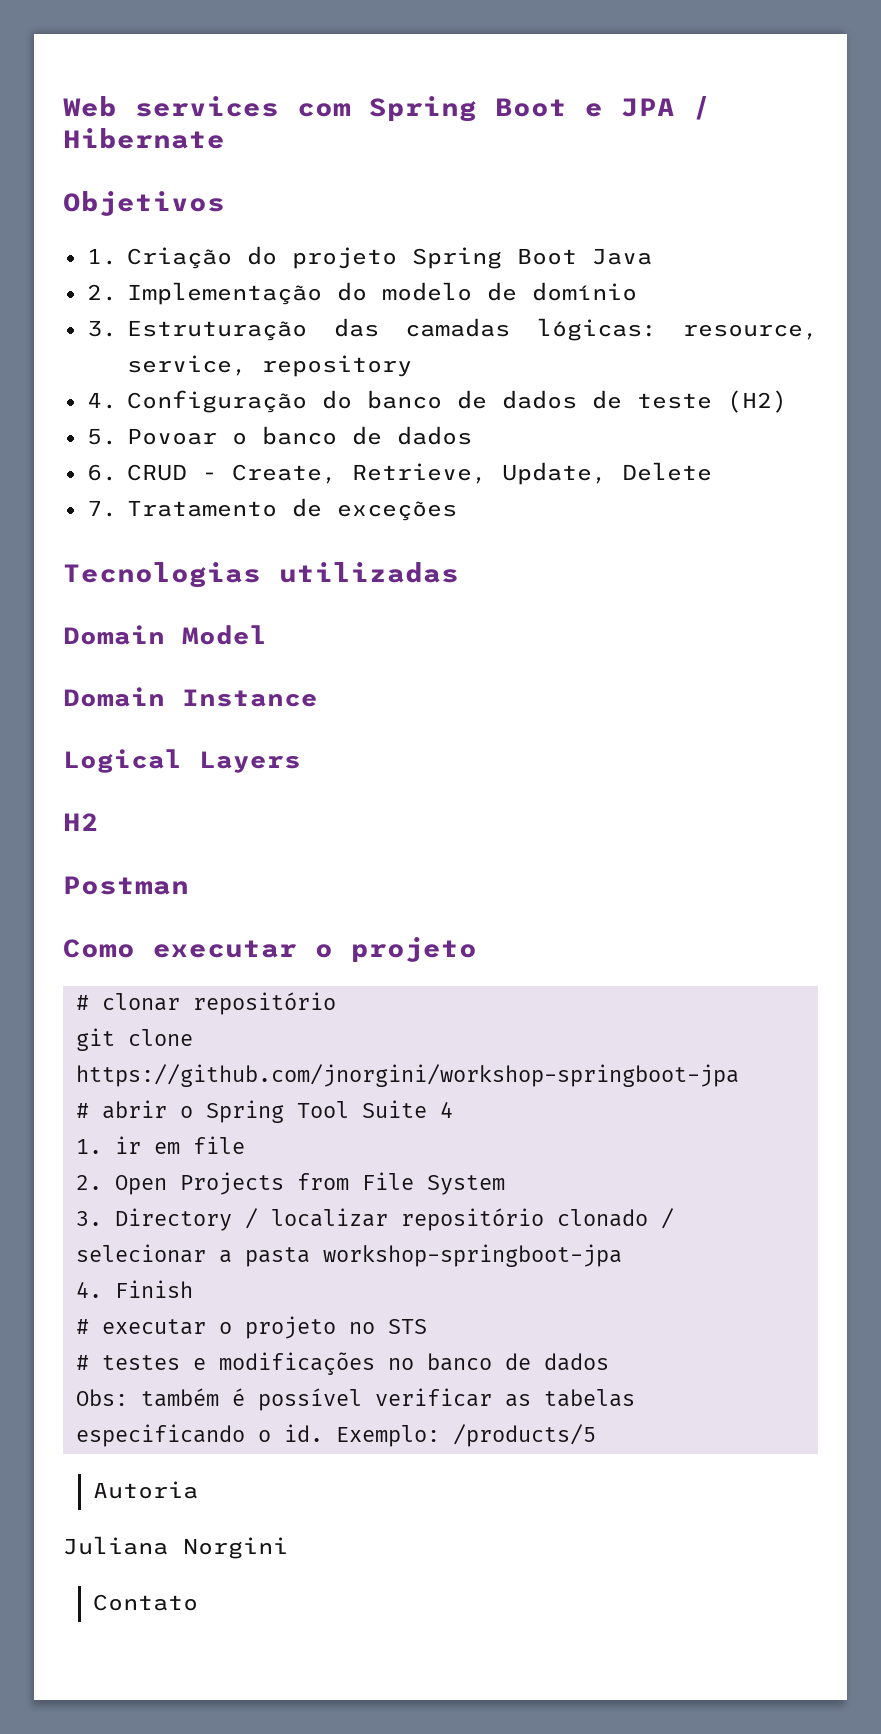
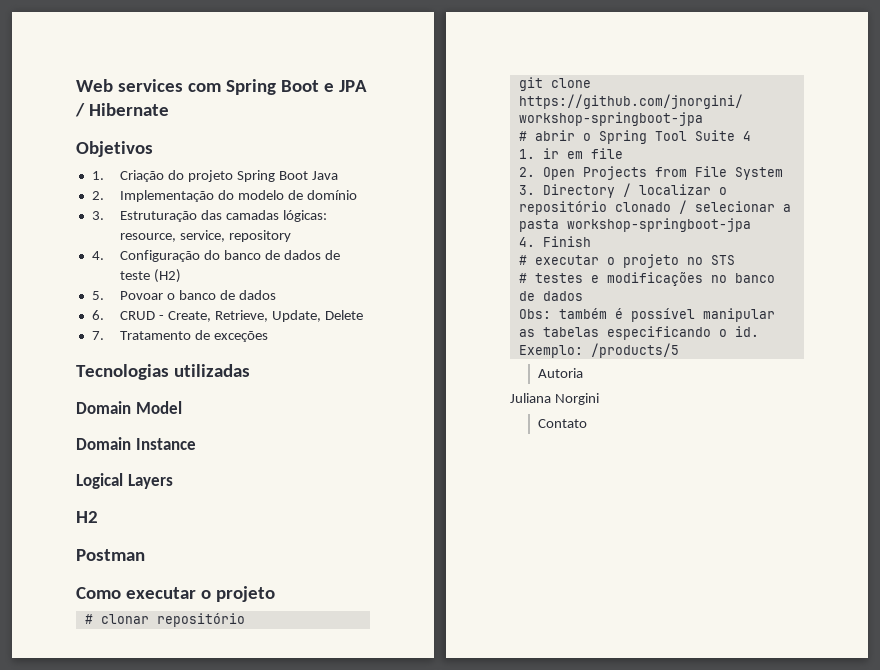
(388, 1217) none -> [718,187,727,195] o
[374,1388,492,1407] verificar -> [702,308,775,322] manipular

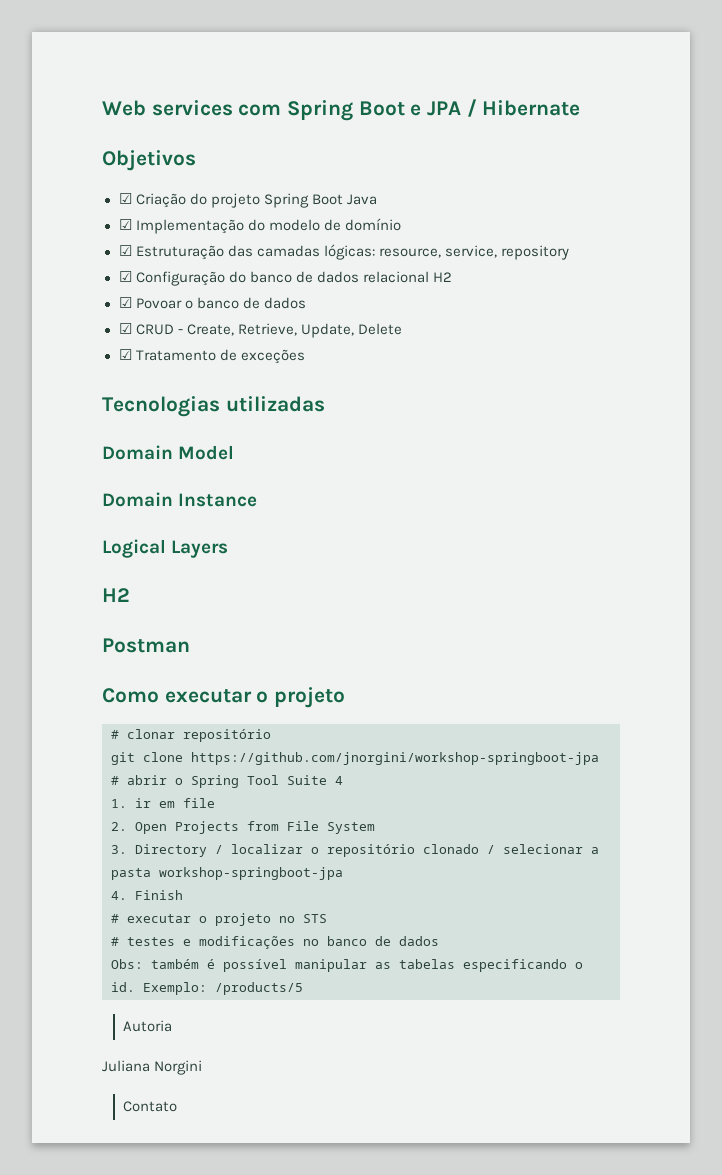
[91,171,104,180] 1. -> [118,193,132,204] ☑
[91,191,104,200] 2. -> [118,219,132,230] ☑
[91,211,104,220] 3. -> [118,245,132,256] ☑
[91,251,104,260] 4. -> [118,271,132,282] ☑
[324,250,340,260] [120,269,182,283] [91,291,104,300] de teste (H2) // 5. -> [362,271,452,283] [118,297,132,308] relacional H2 // ☑
[91,310,104,320] 6. -> [118,323,132,334] ☑
[91,331,104,340] 7. -> [118,349,132,360] ☑

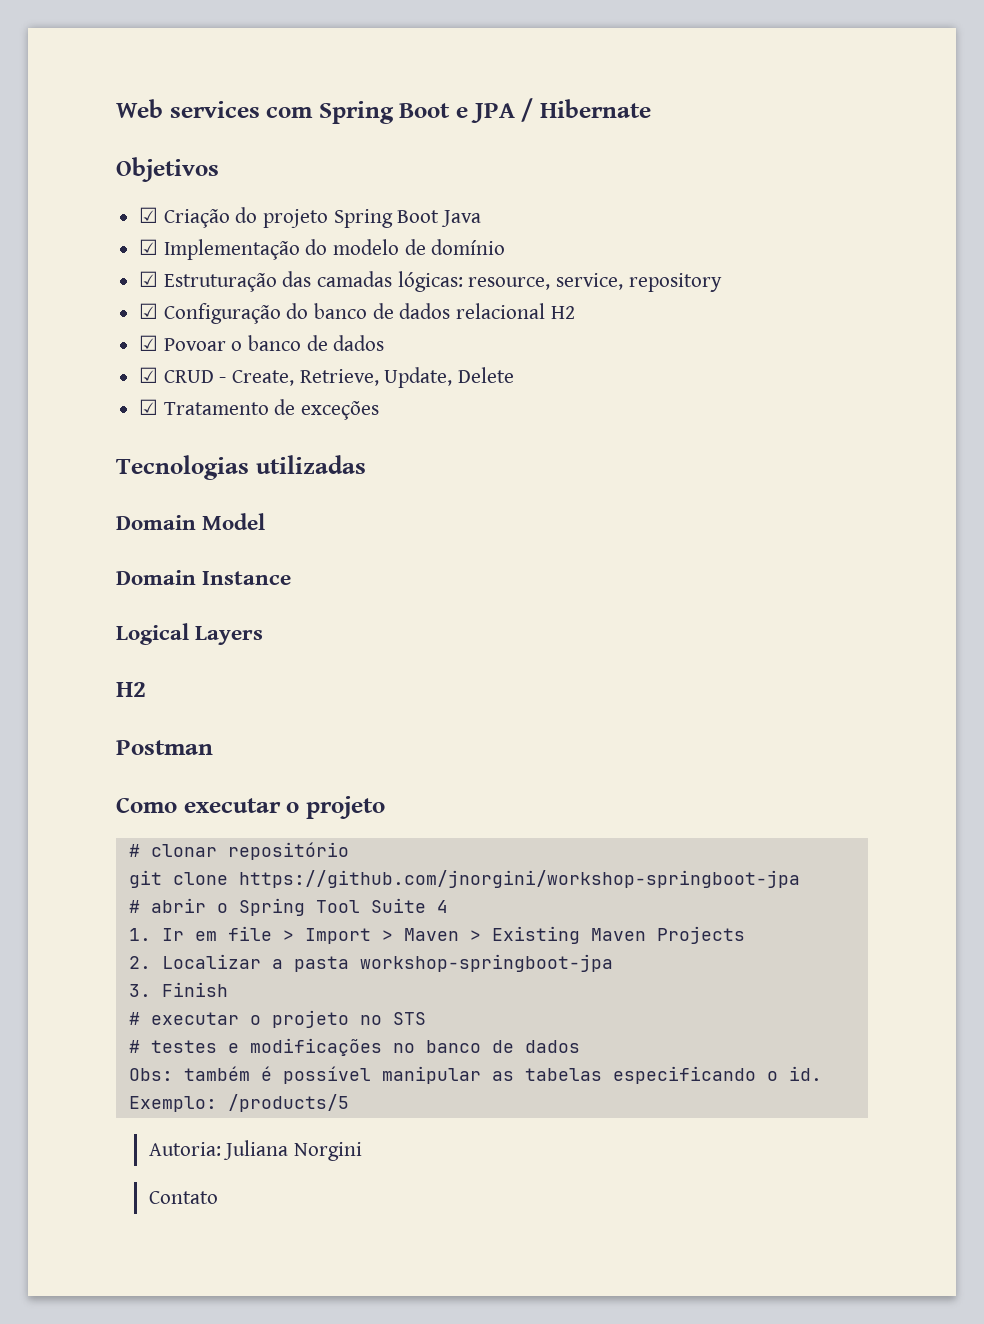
[135,798,151,808] ir -> [161,928,184,941] Ir
[111,821,375,834] [111,844,583,857] // 2. Open Projects from File System // 3. Directory / localizar o repositório clonado / selecionar -> [282,926,745,944] [128,954,261,969] > Import > Maven > Existing Maven Projects // 2. Localizar
[111,891,127,900] 4. -> [128,984,151,997] 3.
[123,1020,173,1032] Autoria // -> [148,1142,221,1156] Autoria:

